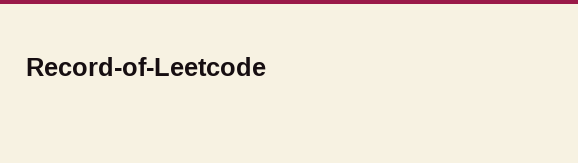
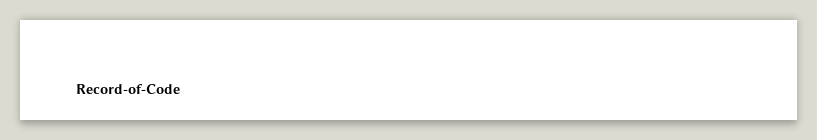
[26,57,266,76] Record-of-Leetcode -> [76,84,180,94] Record-of-Code

